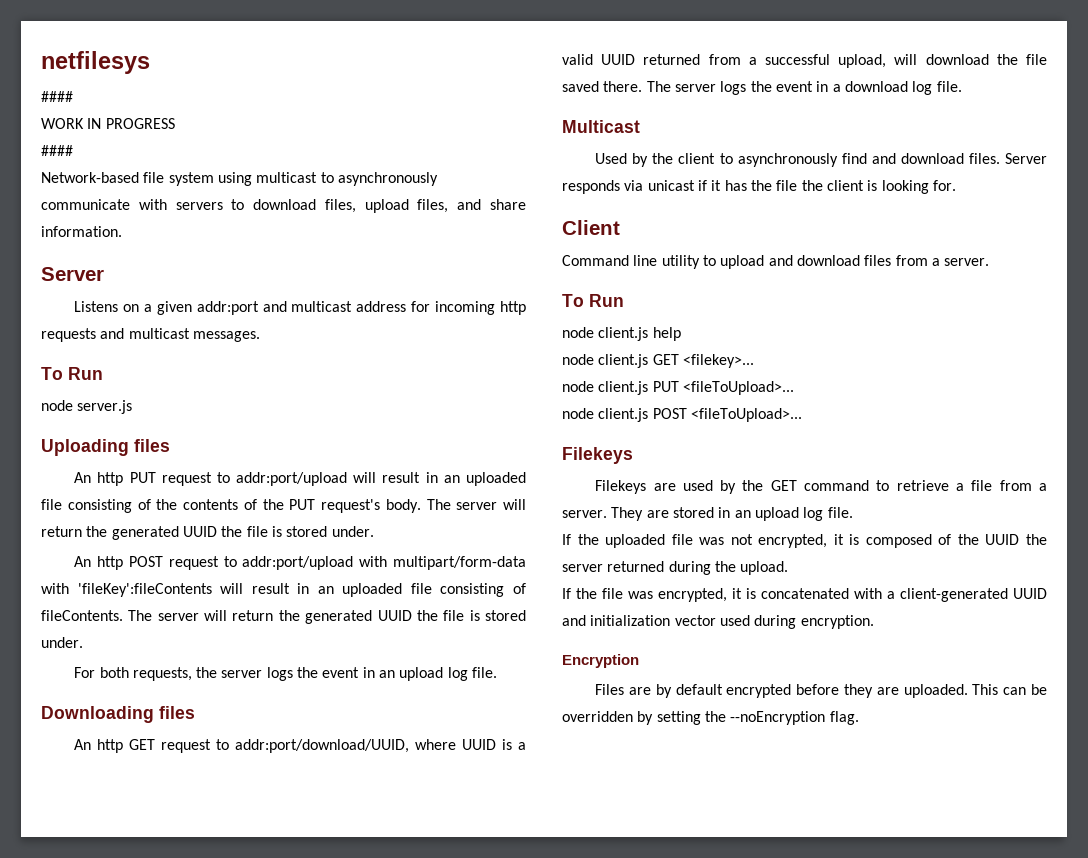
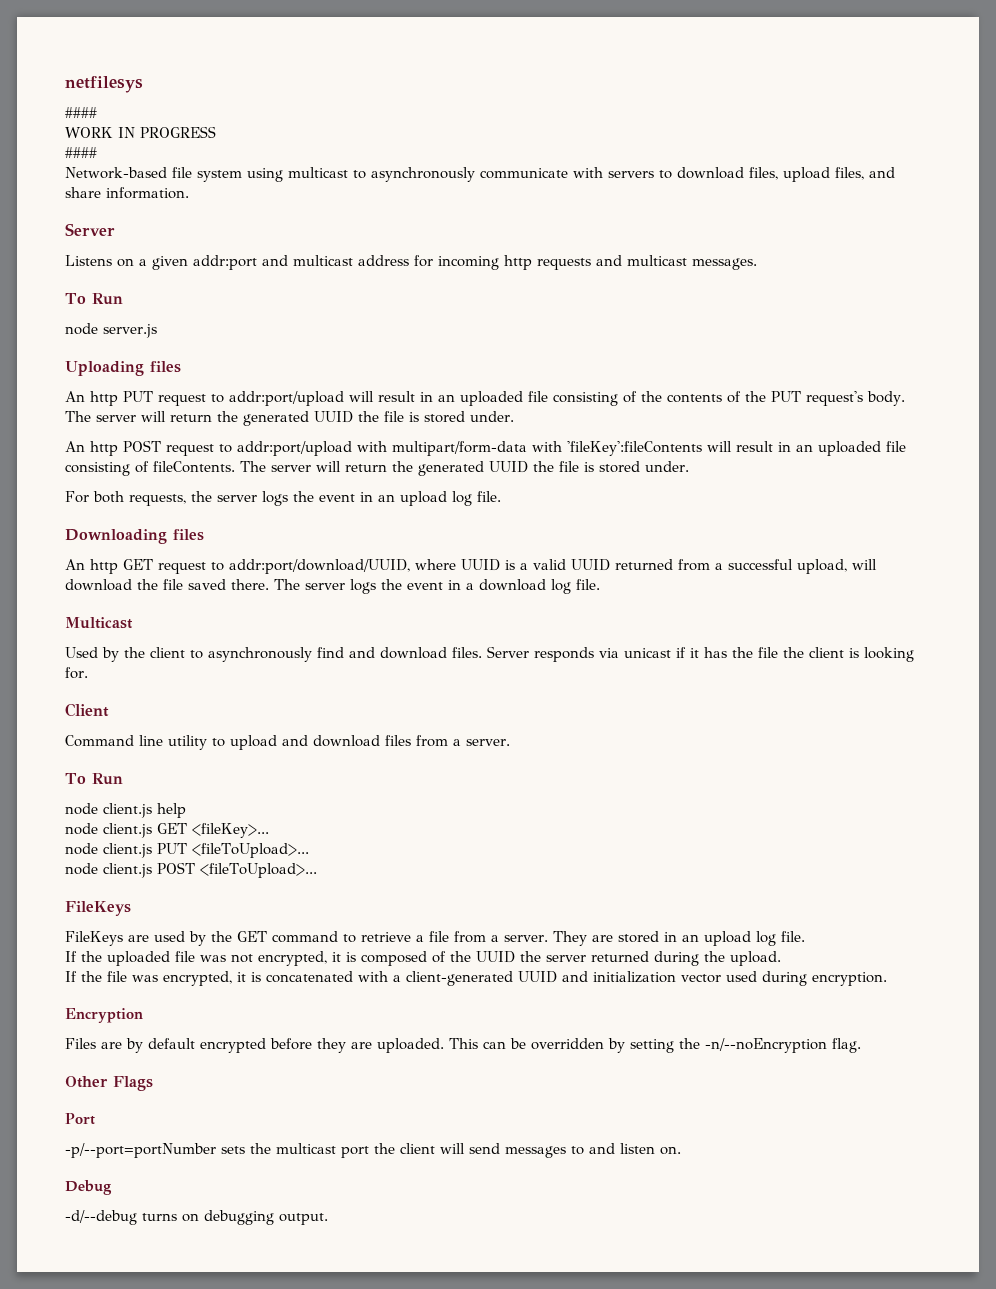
[682,354,754,368] <filekey>... -> [192,823,269,838] <fileKey>...
[562,447,633,464] [595,480,647,494] Filekeys // Filekeys -> [65,901,131,916] [65,931,123,946] FileKeys // FileKeys
[730,711,826,725] --noEncryption -> [705,1038,827,1053] -n/--noEncryption
(859, 718) none -> [65,1076,153,1091] [65,1113,95,1125] [65,1143,681,1158] [65,1180,112,1195] [65,1210,328,1225] // Other Flags // Port // -p/--port=portNumber sets the multicast port the client will send messages to and listen on. // Debug // -d/--debug turns on debugging output.

